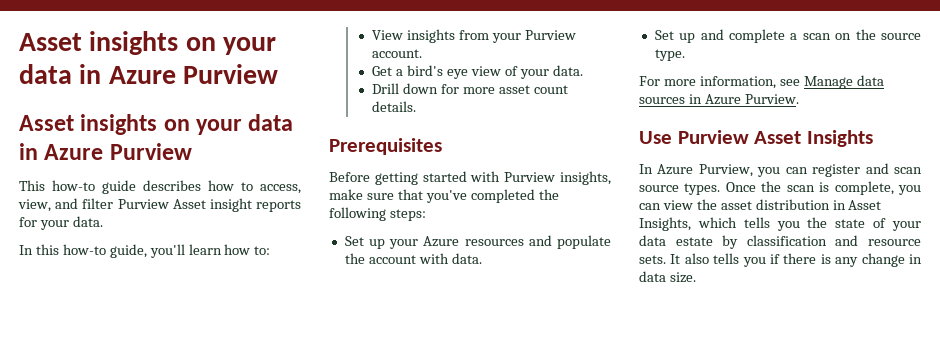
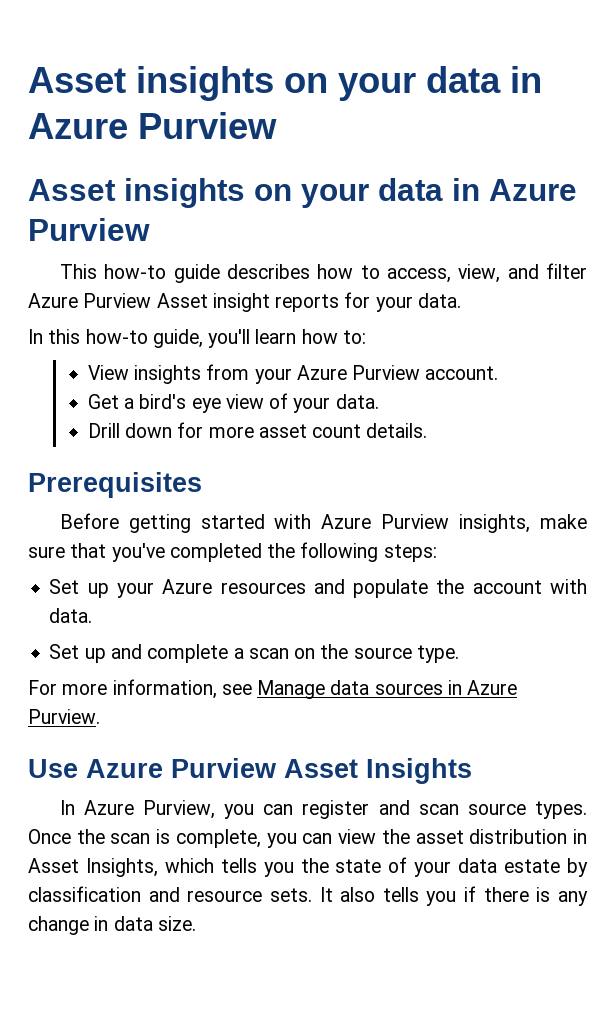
(114, 203) none -> [28,293,78,308] Azure
(522, 38) none -> [296,365,347,380] Azure
(501, 176) none -> [321,514,372,529] Azure
(672, 137) none -> [86,759,163,778] Azure

